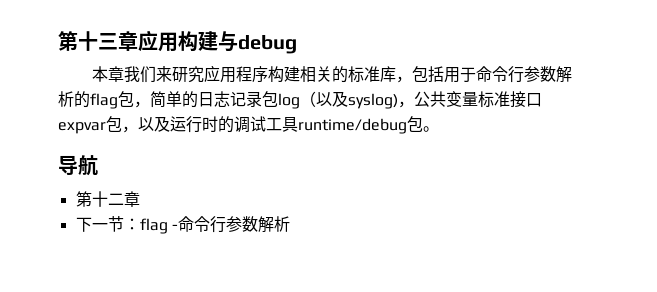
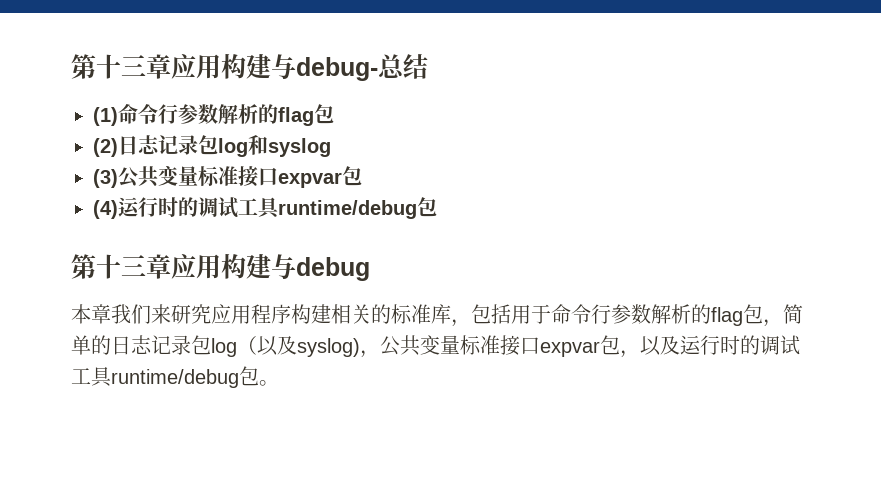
[58,30,238,52] 第十三章应用构建与 -> [71,53,428,81] [93,104,334,126] [93,135,331,157] [93,165,362,188] [93,197,437,219] [71,253,296,279] 第十三章应用构建与debug-总结 // (1)命令行参数解析的flag包 // (2)日志记录包log和syslog // (3)公共变量标准接口expvar包 // (4)运行时的调试工具runtime/debug包 // 第十三章应用构建与
[58,155,98,176] [75,191,140,207] [75,216,290,234] // 导航 // 第十二章 // 下一节：flag -命令行参数解析 -> (279, 383) none

